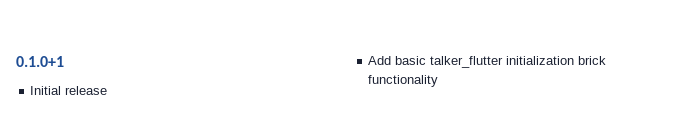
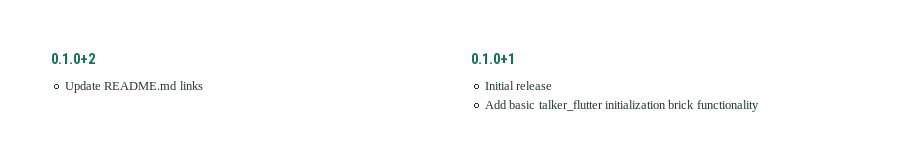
(16, 61) none -> [51,53,95,64] [64,81,203,93] 0.1.0+2 // Update README.md links //

